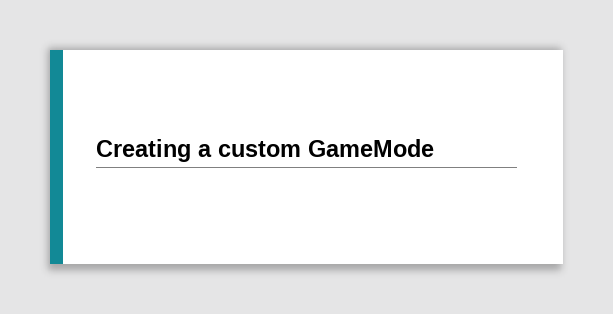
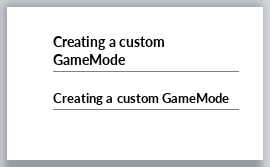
[96,139,434,162] Creating a custom GameMode -> [53,36,166,50] [53,54,126,65] [53,93,230,105] Creating a custom GameMode // Creating a custom GameMode

